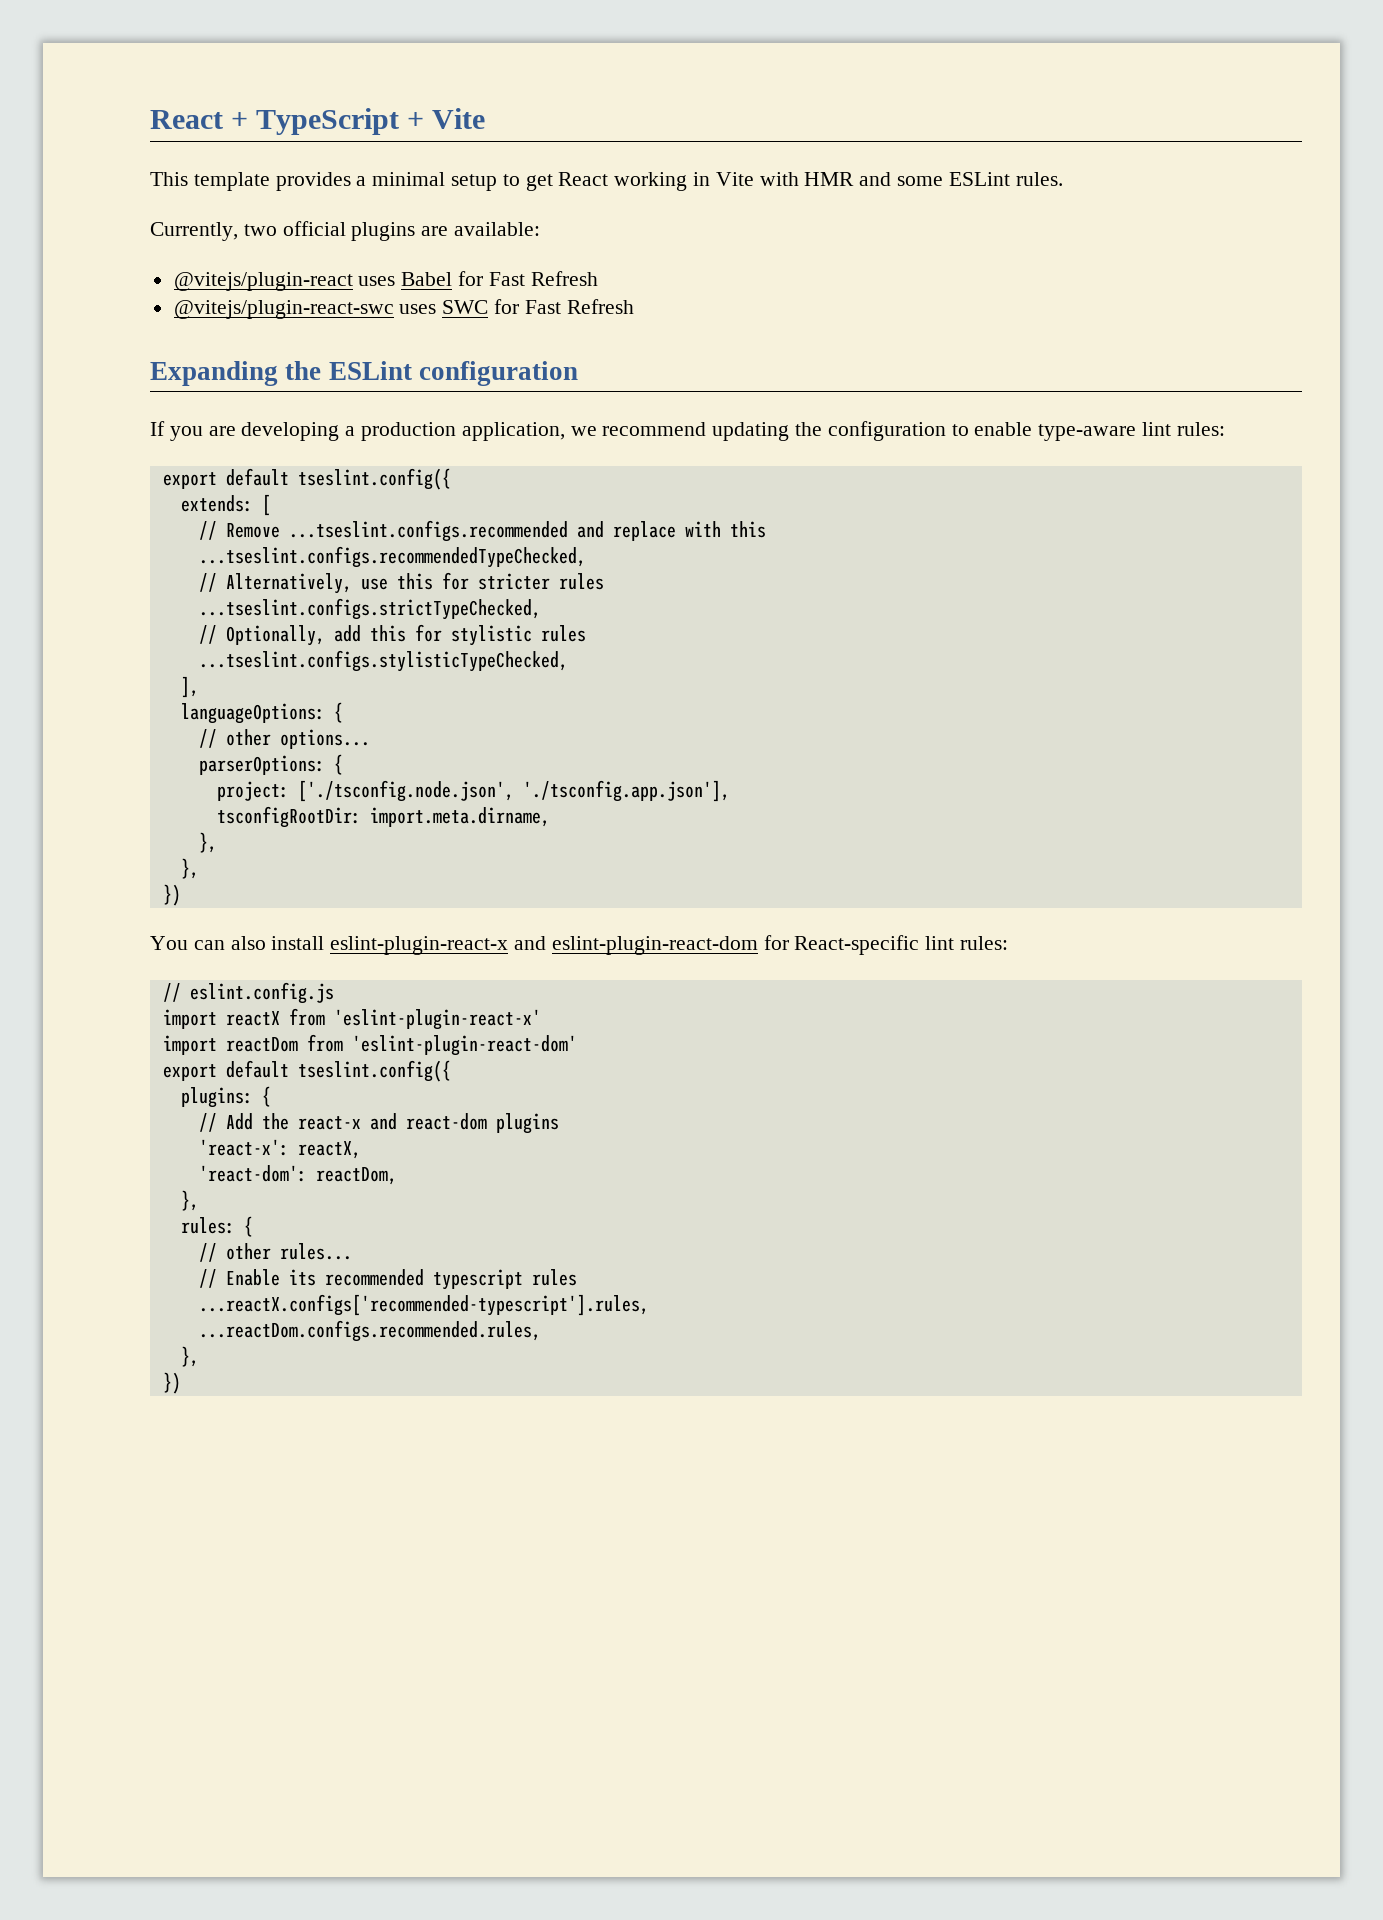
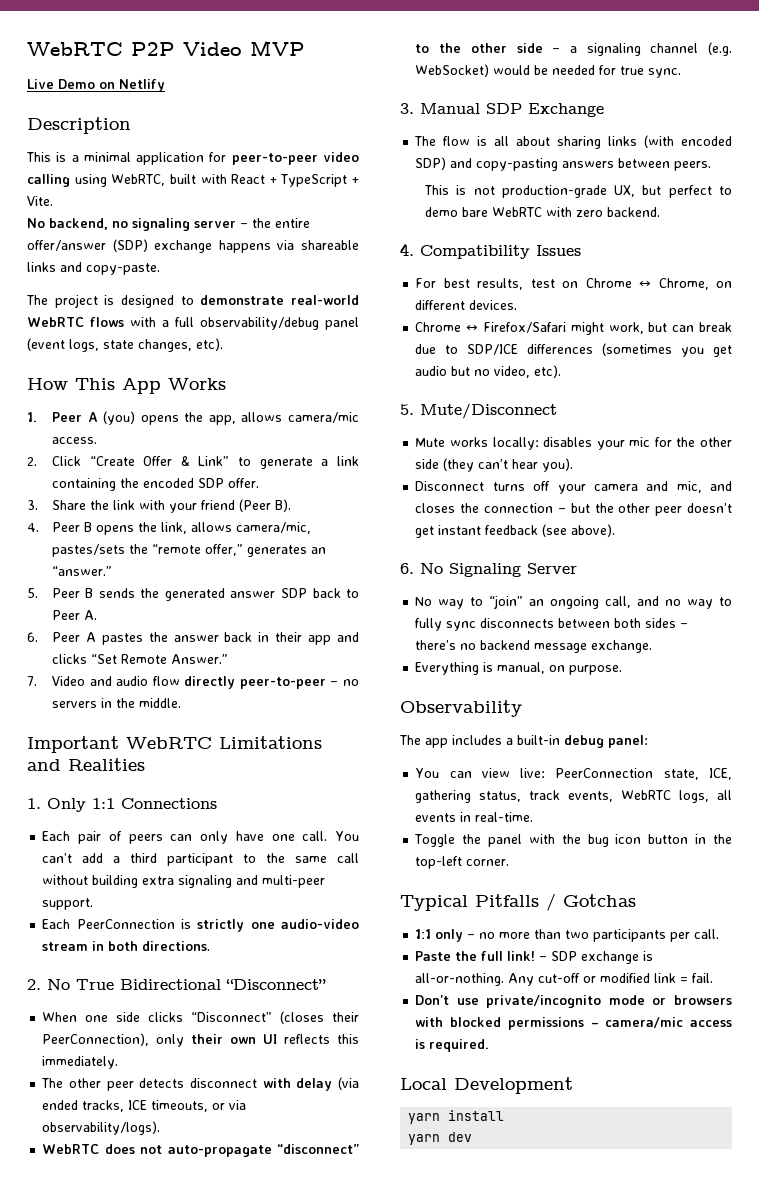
[150,108,486,135] [150,172,1063,191] [150,221,541,241] [173,271,598,291] [173,299,634,319] [150,361,578,386] [150,421,1225,441] [162,468,451,490] [180,494,271,516] [198,520,766,542] [198,546,586,568] [198,572,604,594] [198,598,541,620] [198,624,586,646] [198,650,568,672] [180,676,199,698] [180,702,343,724] [198,729,370,749] [198,754,343,775] [216,780,730,802] [216,806,550,828] [198,832,217,853] [180,858,199,879] [162,884,181,906] [150,935,1009,955] [162,982,334,1004] [162,1008,541,1030] [162,1034,577,1056] [162,1060,451,1082] [180,1086,271,1108] [198,1113,559,1134] [198,1139,361,1159] [198,1165,397,1185] [180,1190,199,1211] [180,1216,253,1237] [198,1243,352,1262] [198,1269,577,1290] [198,1294,649,1316] [198,1320,541,1342] [180,1346,199,1367] [162,1372,181,1394] React + TypeScript + Vite // This template provides a minimal setup to get React working in Vite with HMR and some ESLint rules. // Currently, two official plugins are available: // @vitejs/plugin-react uses Babel for Fast Refresh // @vitejs/plugin-react-swc uses SWC for Fast Refresh // Expanding the ESLint configuration // If you are developing a production application, we recommend updating the configuration to enable type-aware lint rules: // export default tseslint.config({ // extends: [ // // Remove ...tseslint.configs.recommended and replace with this // ...tseslint.configs.recommendedTypeChecked, // // Alternatively, use this for stricter rules // ...tseslint.configs.strictTypeChecked, // // Optionally, add this for stylistic rules // ...tseslint.configs.stylisticTypeChecked, // ], // languageOptions: { // // other options... // parserOptions: { // project: ['./tsconfig.node.json', './tsconfig.app.json'], // tsconfigRootDir: import.meta.dirname, // }, // }, // }) // You can also install eslint-plugin-react-x and eslint-plugin-react-dom for React-specific lint rules: // // eslint.config.js // import reactX from 'eslint-plugin-react-x' // import reactDom from 'eslint-plugin-react-dom' // export default tseslint.config({ // plugins: { // // Add the react-x and react-dom plugins // 'react-x': reactX, // 'react-dom': reactDom, // }, // rules: { // // other rules... // // Enable its recommended typescript rules // ...reactX.configs['recommended-typescript'].rules, // ...reactDom.configs.recommended.rules, // }, // }) -> [27,40,305,56] [27,79,165,92] [27,117,131,134] [26,152,359,165] [27,174,359,187] [27,196,53,206] [27,218,310,231] [27,239,359,253] [27,262,160,275] [26,294,359,308] [27,317,359,330] [27,338,223,352] [27,378,226,394] [27,411,359,425] [51,437,97,444] [27,456,359,469] [51,478,259,491] [27,499,291,513] [27,522,311,535] [51,544,326,557] [51,566,112,576] [27,588,359,601] [51,610,97,620] [27,632,360,645] [51,654,228,664] [27,676,359,689] [51,698,181,708] [27,736,322,753] [27,758,145,771] [27,798,217,812] [42,831,360,844] [42,853,359,866] [42,875,326,888] [42,898,94,910] [42,919,359,932] [42,941,211,951] [27,979,326,990] [42,1011,360,1024] [42,1033,360,1047] [42,1056,119,1069] [41,1077,359,1091] [42,1100,247,1112] [42,1121,161,1135] [42,1144,359,1157] [415,42,732,56] [415,64,682,78] [400,103,604,117] [414,135,732,149] [415,157,712,171] [423,185,732,198] [424,207,660,217] [400,243,581,259] [415,278,732,290] [415,300,518,310] [415,322,732,335] [415,343,732,357] [415,365,562,378] [400,403,557,419] [415,437,732,450] [415,458,574,472] [415,481,732,494] [415,503,732,516] [415,524,616,538] [400,563,577,577] [415,595,732,609] [415,618,689,631] [415,640,653,653] [415,662,623,675] [400,700,522,717] [399,735,648,748] [415,768,732,780] [415,790,732,803] [415,812,534,822] [414,834,732,847] [415,856,510,869] [400,893,636,911] [415,929,720,942] [415,951,654,964] [415,973,714,986] [415,995,732,1008] [415,1017,732,1030] [415,1039,490,1052] [400,1077,573,1094] [408,1110,505,1124] [408,1132,473,1145] WebRTC P2P Video MVP // Live Demo on Netlify // Description // This is a minimal application for peer-to-peer video calling using WebRTC, built with React + TypeScript + Vite. // No backend, no signaling server – the entire offer/answer (SDP) exchange happens via shareable links and copy-paste. // The project is designed to demonstrate real-world WebRTC flows with a full observability/debug panel (event logs, state changes, etc). // How This App Works // 1. Peer A (you) opens the app, allows camera/mic access. // 2. Click “Create Offer & Link” to generate a link containing the encoded SDP offer. // 3. Share the link with your friend (Peer B). // 4. Peer B opens the link, allows camera/mic, pastes/sets the “remote offer,” generates an “answer.” // 5. Peer B sends the generated answer SDP back to Peer A. // 6. Peer A pastes the answer back in their app and clicks “Set Remote Answer.” // 7. Video and audio flow directly peer-to-peer – no servers in the middle. // Important WebRTC Limitations and Realities // 1. Only 1:1 Connections // Each pair of peers can only have one call. You can’t add a third participant to the same call without building extra signaling and multi-peer support. // Each PeerConnection is strictly one audio-video stream in both directions. // 2. No True Bidirectional “Disconnect” // When one side clicks “Disconnect” (closes their PeerConnection), only their own UI reflects this immediately. // The other peer detects disconnect with delay (via ended tracks, ICE timeouts, or via observability/logs). // WebRTC does not auto-propagate “disconnect” to the other side – a signaling channel (e.g. WebSocket) would be needed for true sync. // 3. Manual SDP Exchange // The flow is all about sharing links (with encoded SDP) and copy-pasting answers between peers. // This is not production-grade UX, but perfect to demo bare WebRTC with zero backend. // 4. Compatibility Issues // For best results, test on Chrome ↔ Chrome, on different devices. // Chrome ↔ Firefox/Safari might work, but can break due to SDP/ICE differences (sometimes you get audio but no video, etc). // 5. Mute/Disconnect // Mute works locally: disables your mic for the other side (they can’t hear you). // Disconnect turns off your camera and mic, and closes the connection – but the other peer doesn’t get instant feedback (see above). // 6. No Signaling Server // No way to “join” an ongoing call, and no way to fully sync disconnects between both sides – there’s no backend message exchange. // Everything is manual, on purpose. // Observability // The app includes a built-in debug panel: // You can view live: PeerConnection state, ICE, gathering status, track events, WebRTC logs, all events in real-time. // Toggle the panel with the bug icon button in the top-left corner. // Typical Pitfalls / Gotchas // 1:1 only – no more than two participants per call. // Paste the full link! – SDP exchange is all-or-nothing. Any cut-off or modified link = fail. // Don’t use private/incognito mode or browsers with blocked permissions – camera/mic access is required. // Local Development // yarn install // yarn dev

